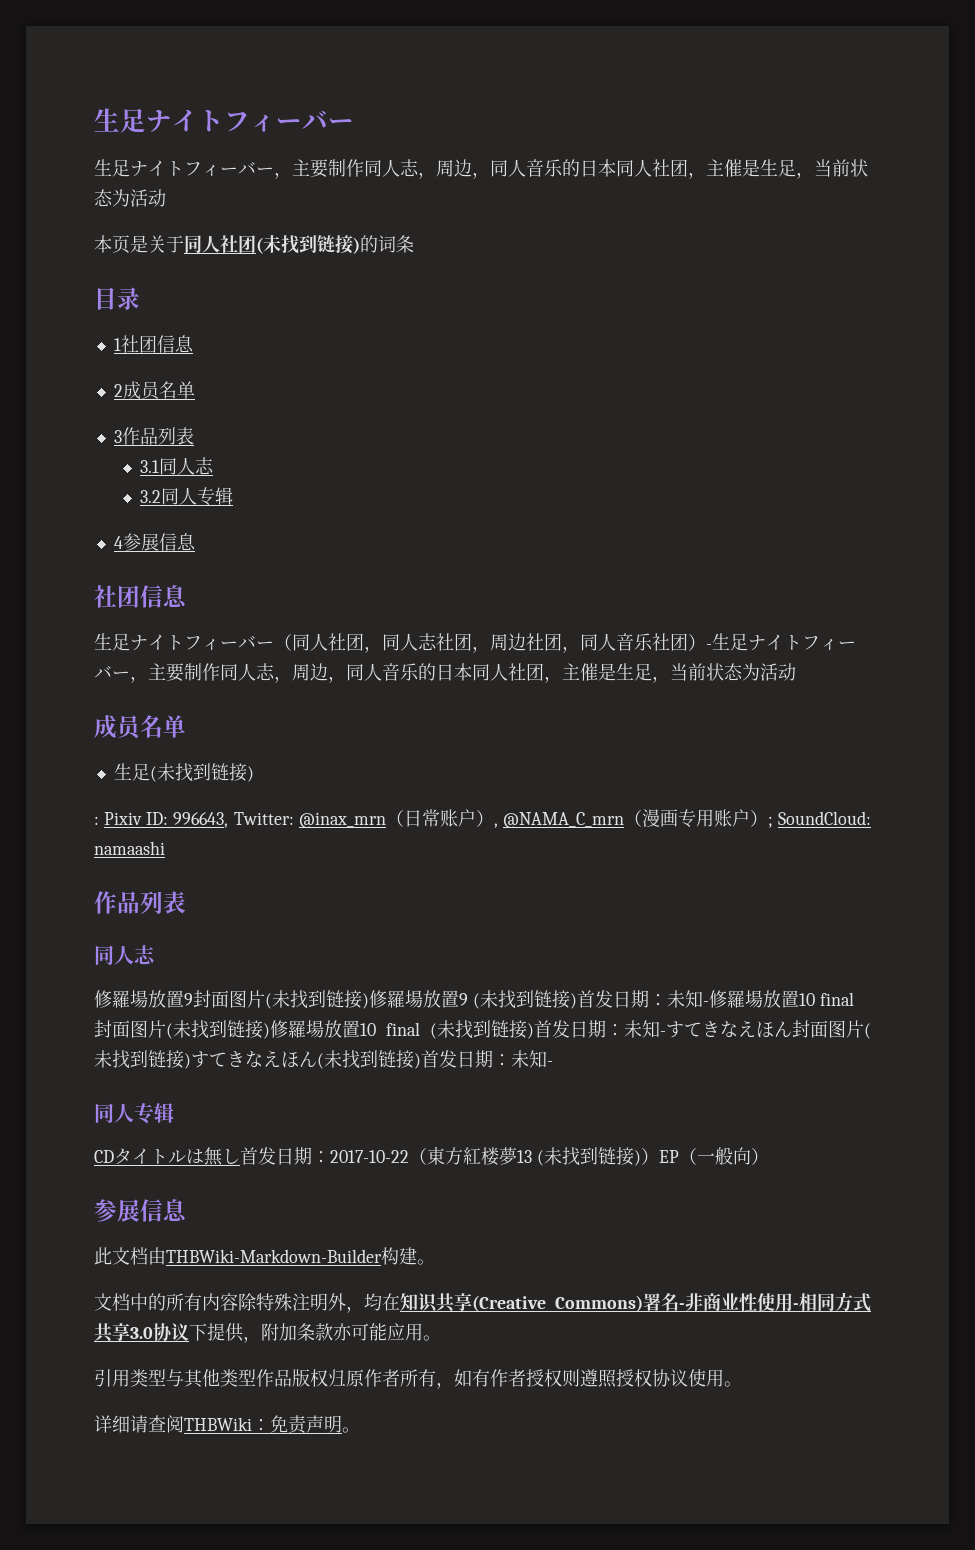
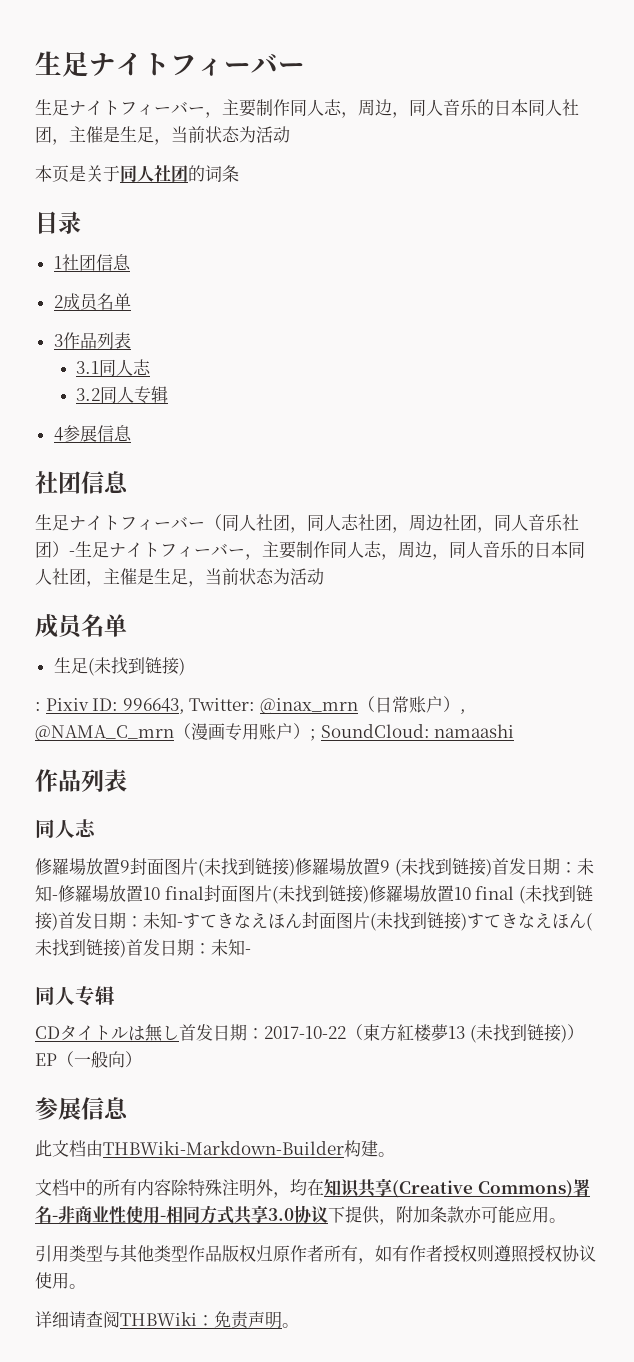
[256,235,360,254] (未找到链接) -> (188, 173) none

